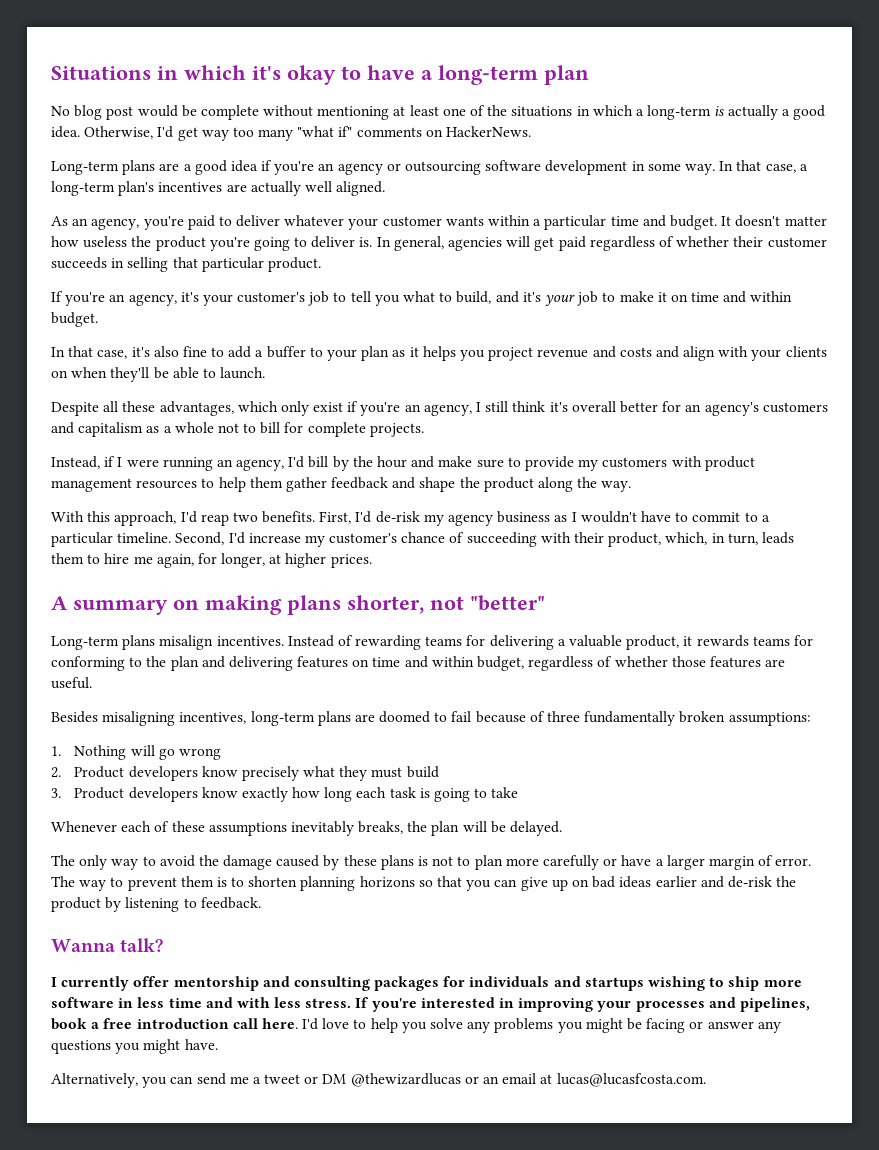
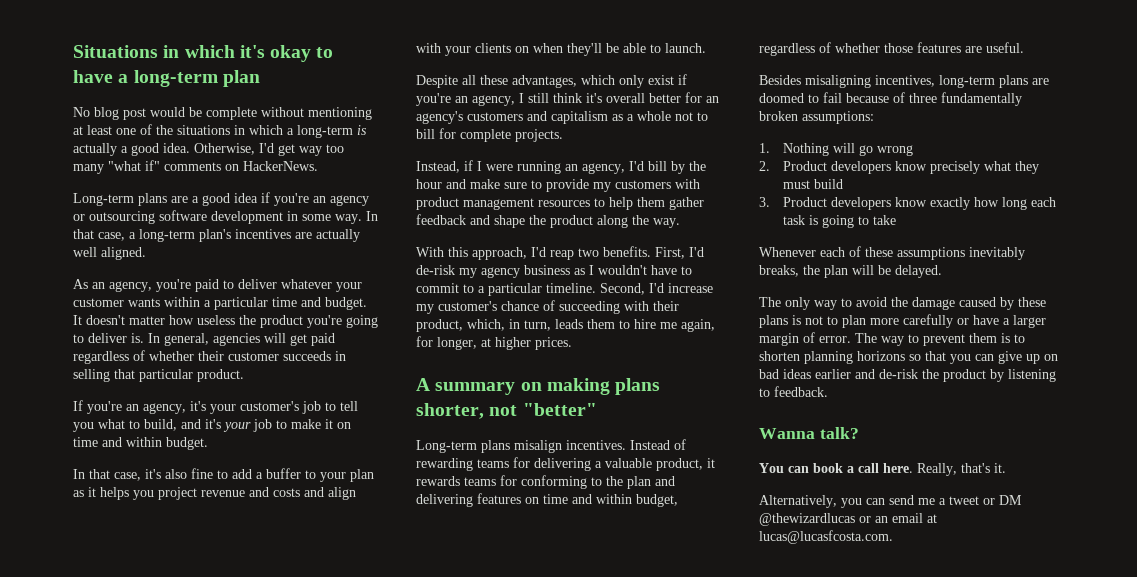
[51,976,802,991] [51,997,810,1012] [51,1018,781,1033] [51,1039,218,1054] I currently offer mentorship and consulting packages for individuals and startups wishing to ship more software in less time and with less stress. If you're interested in improving your processes and pipelines, book a free introduction call here. I'd love to help you solve any problems you might be facing or answer any questions you might have. -> [759,463,1006,476] You can book a call here. Really, that's it.

